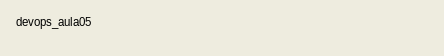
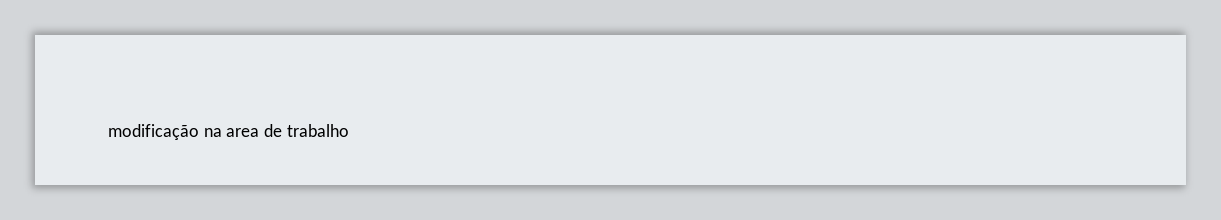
[16,17,91,29] devops_aula05 -> [108,124,349,140] modificação na area de trabalho

